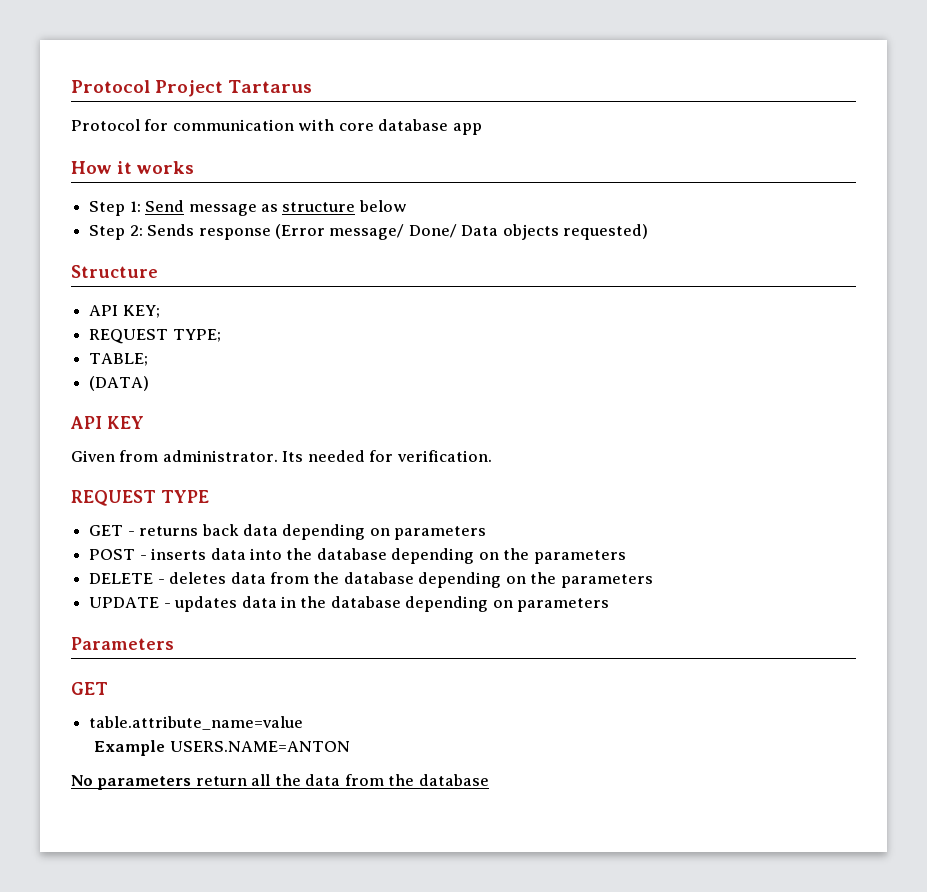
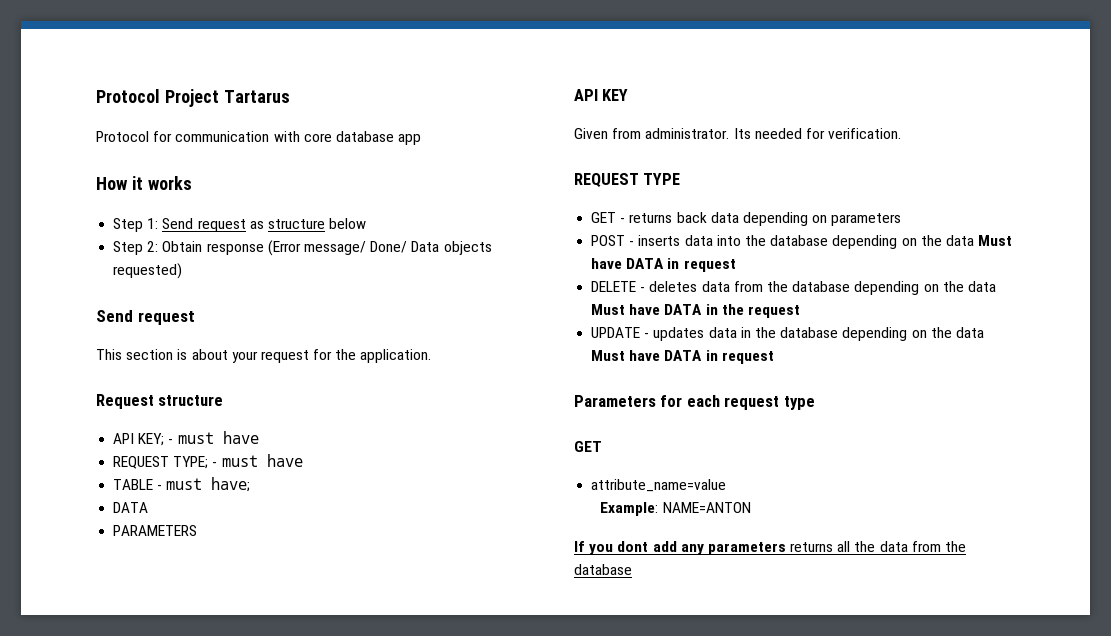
[188,204,257,216] message -> [197,219,246,232] request
[147,224,195,236] Sends -> [162,241,203,252] Obtain
[71,265,158,278] Structure -> [96,310,195,325] [96,349,432,363] [96,394,224,409] Send request // This section is about your request for the application. // Request structure
(160, 311) none -> [168,431,259,444] - must have
[89,353,149,366] [89,376,150,391] // TABLE; // (DATA) -> [212,454,303,467] [113,477,251,492] [113,502,149,513] [113,525,198,536] - must have // TABLE - must have; // DATA // PARAMETERS
[533,550,626,564] parameters -> [945,235,1013,246] [591,258,736,272] data Must have DATA in request
[560,574,653,588] parameters -> [967,281,996,292] [591,304,800,318] data Must have DATA in the request
[517,598,610,612] [71,637,174,650] [71,682,108,695] [89,716,304,730] [94,740,350,756] [71,775,247,790] parameters // Parameters // GET // table.attribute_name=value // Example USERS.NAME=ANTON // No parameters return -> [930,327,984,338] [591,350,774,364] [574,395,815,410] [574,441,602,452] [591,479,727,492] [600,502,751,516] [574,541,834,555] the data Must have DATA in request // Parameters for each request type // GET // attribute_name=value // Example: NAME=ANTON // If you dont add any parameters returns

